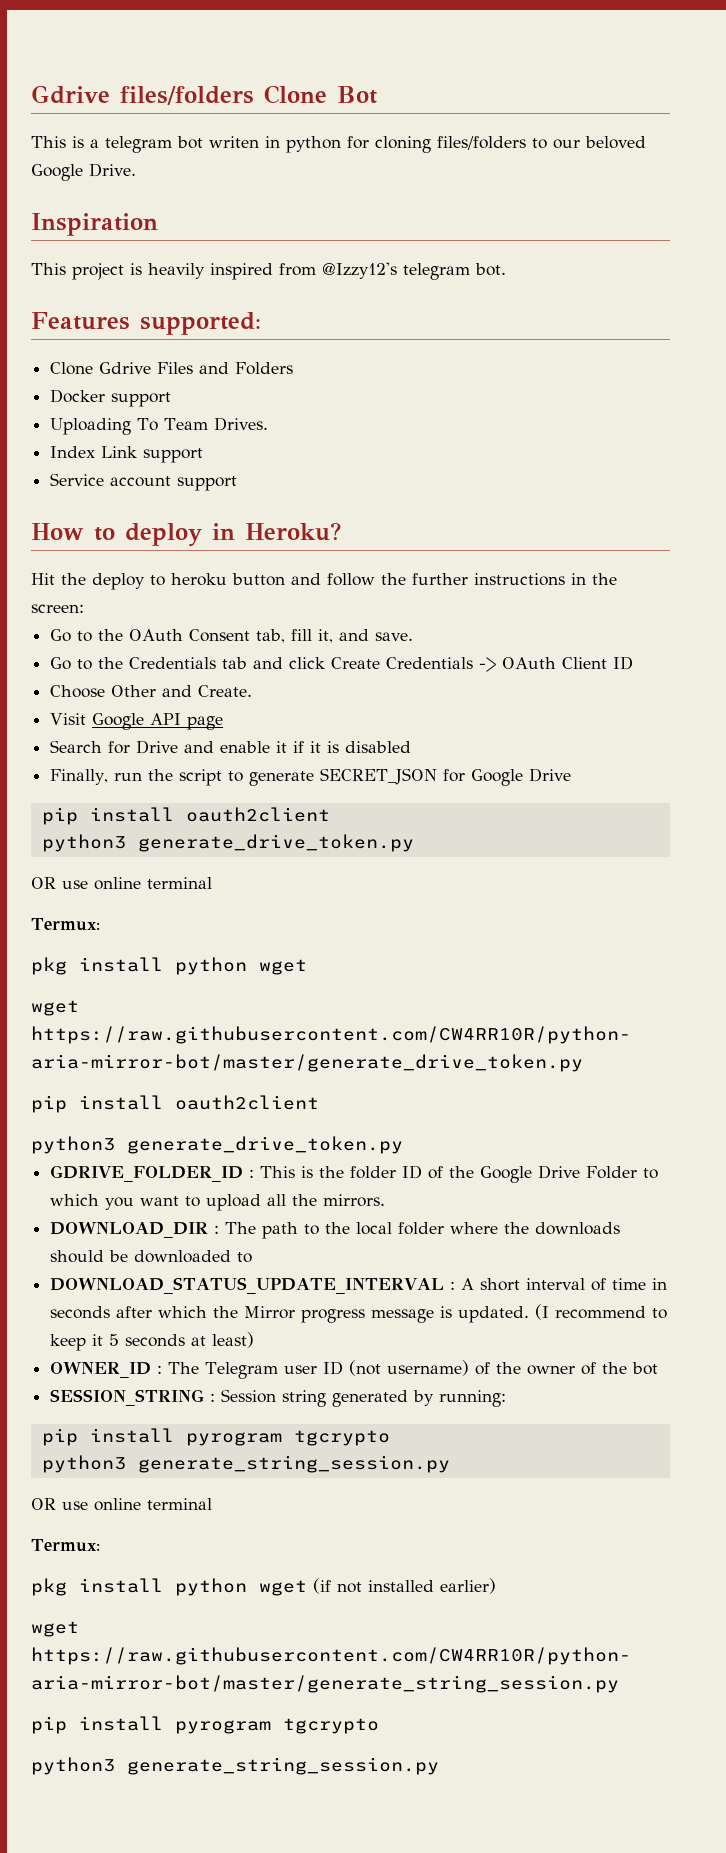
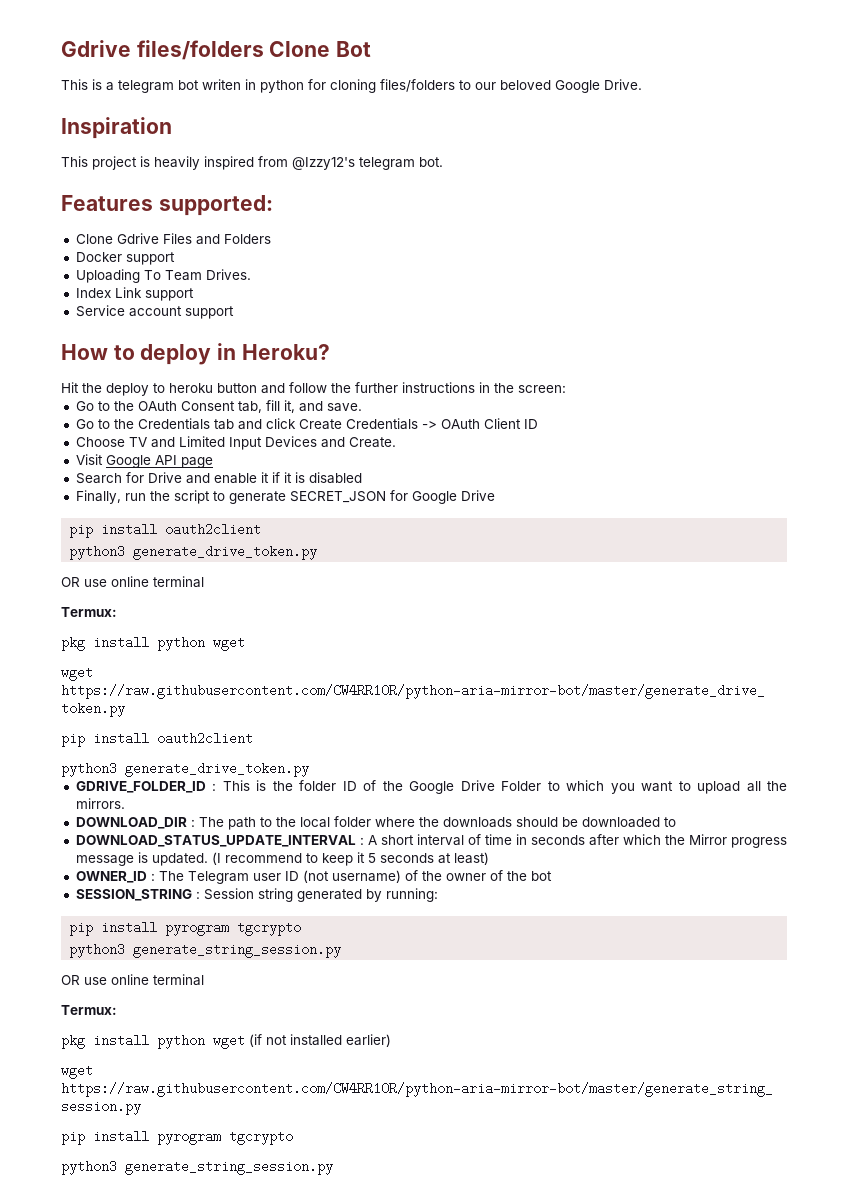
[111,685,157,697] Other -> [128,436,317,450] TV and Limited Input Devices

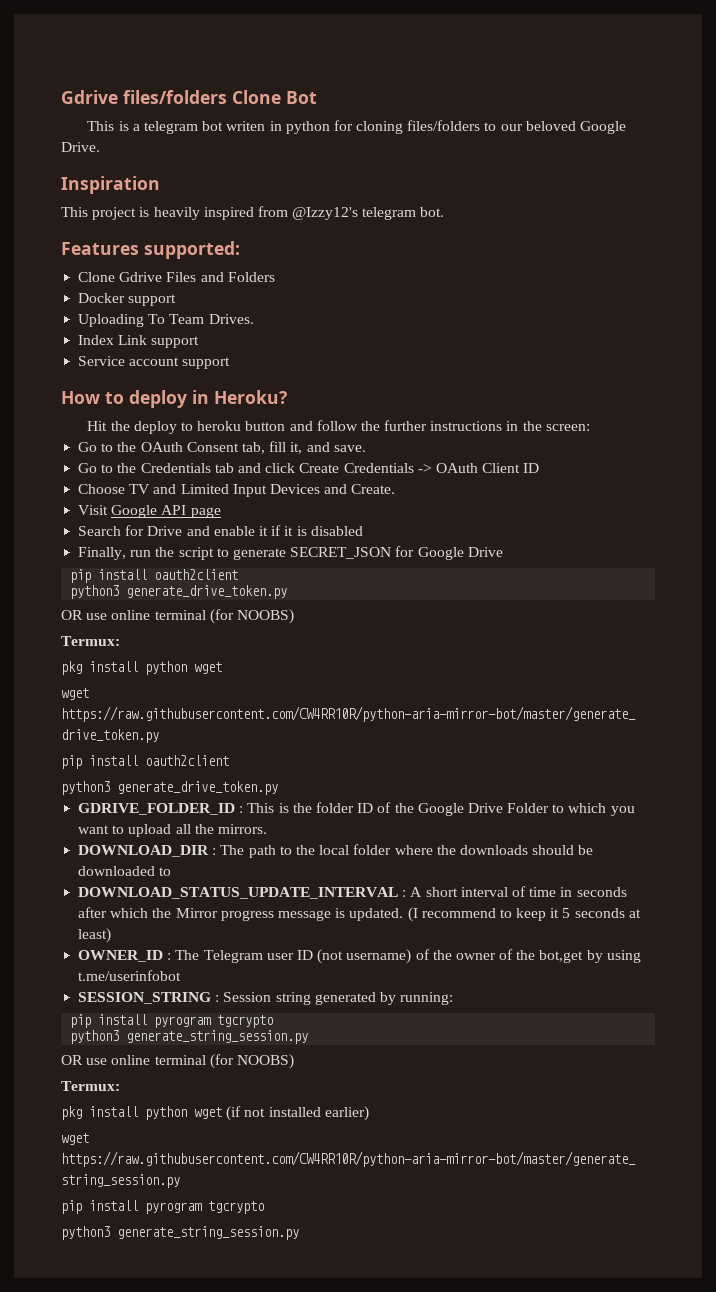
(204, 582) none -> [209,609,294,624] (for NOOBS)
[530,871,552,881] bot -> [539,950,641,963] [78,970,182,981] bot,get by using t.me/userinfobot
(204, 980) none -> [209,1054,294,1069] (for NOOBS)

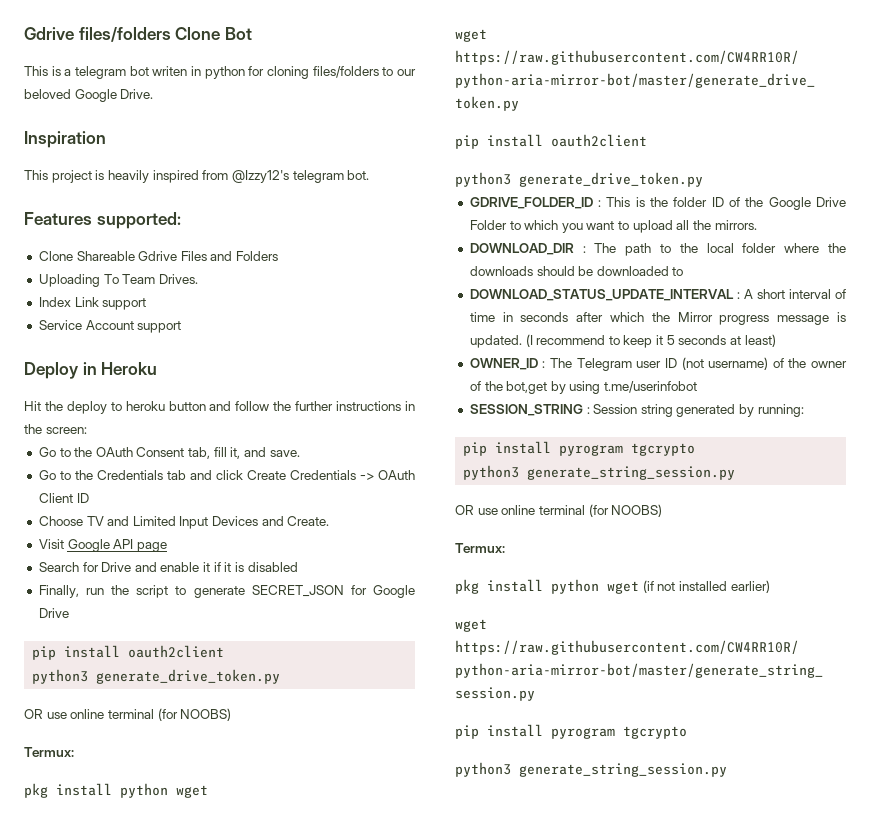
(116, 277) none -> [76,251,135,261] Shareable
[78,293,177,306] // Docker support -> (279, 256) none
[129,357,231,369] [61,390,287,408] account support // How to deploy in Heroku? -> [85,320,182,333] [24,362,158,379] Account support // Deploy in Heroku

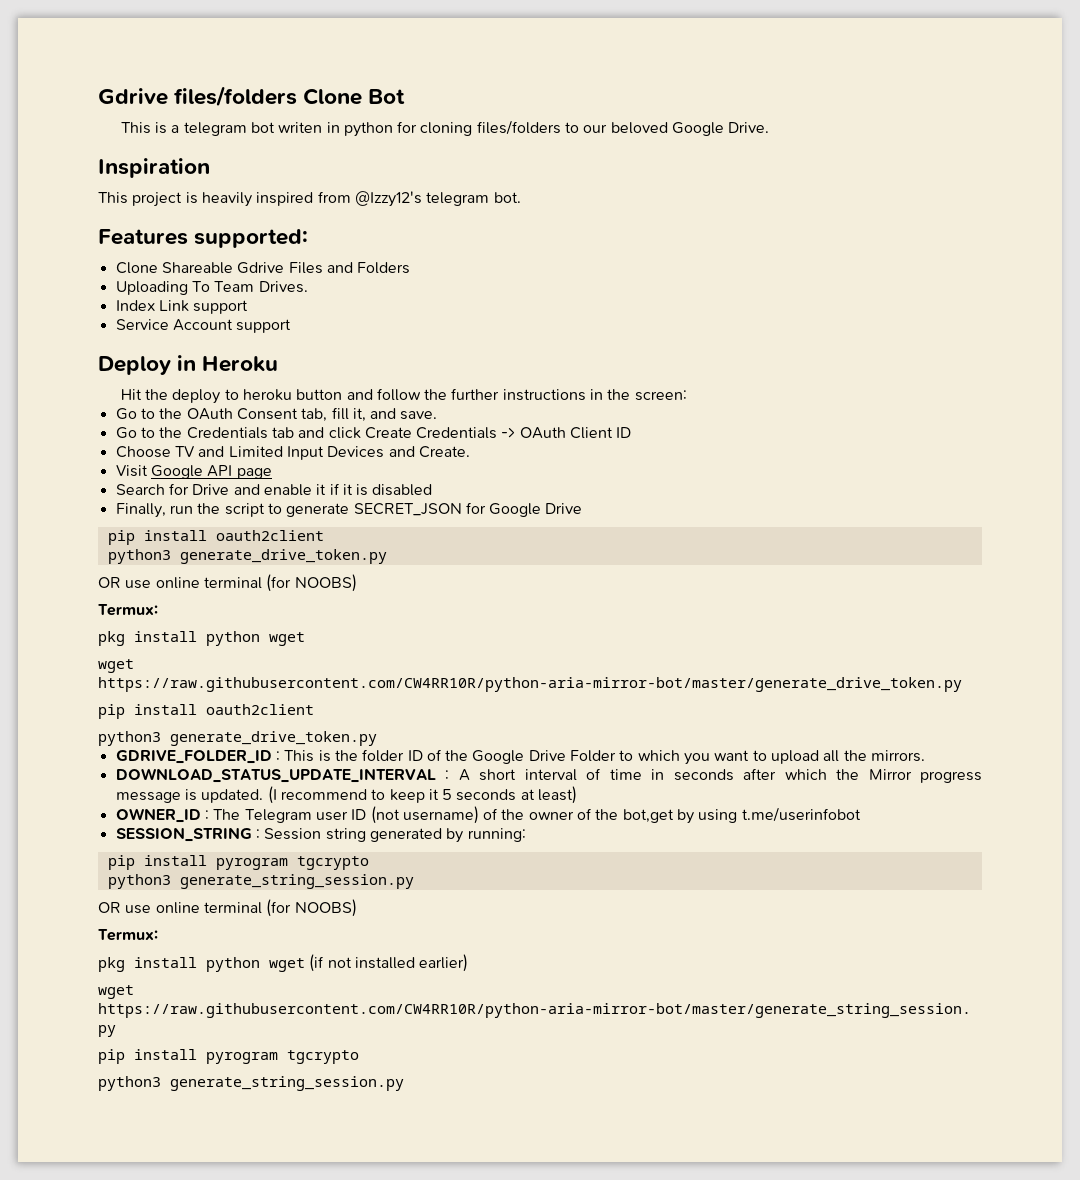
[469,243,846,256] [469,266,684,276] // DOWNLOAD_DIR : The path to the local folder where the downloads should be downloaded to -> (926, 756) none

